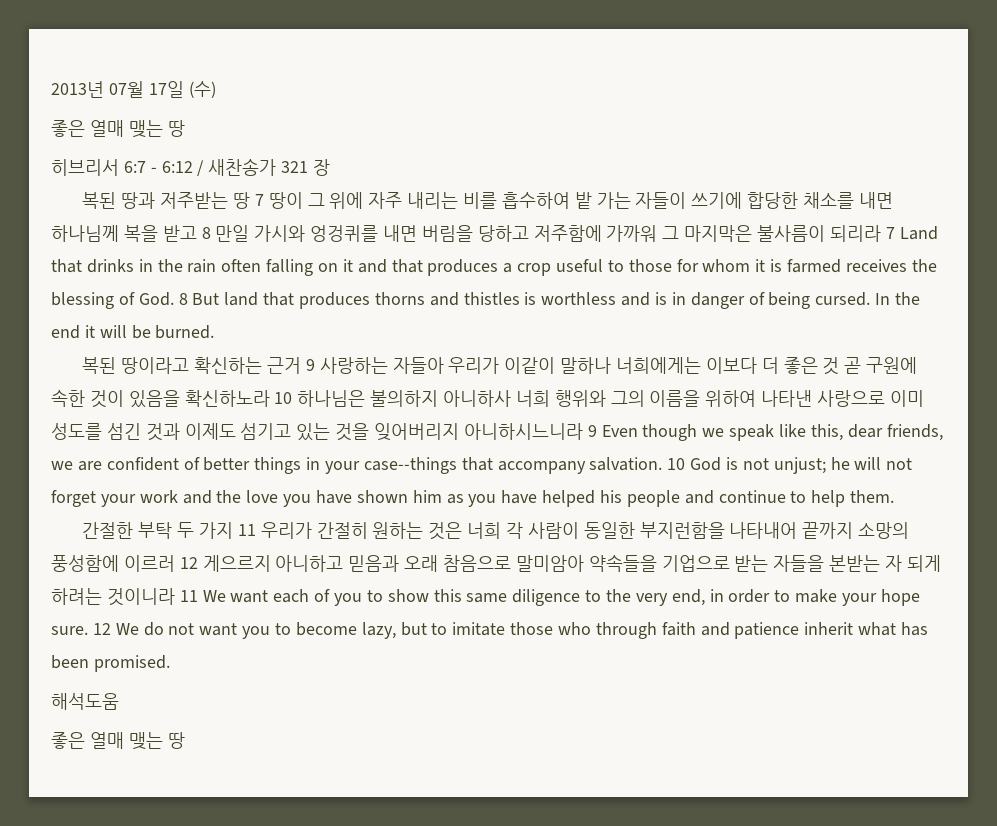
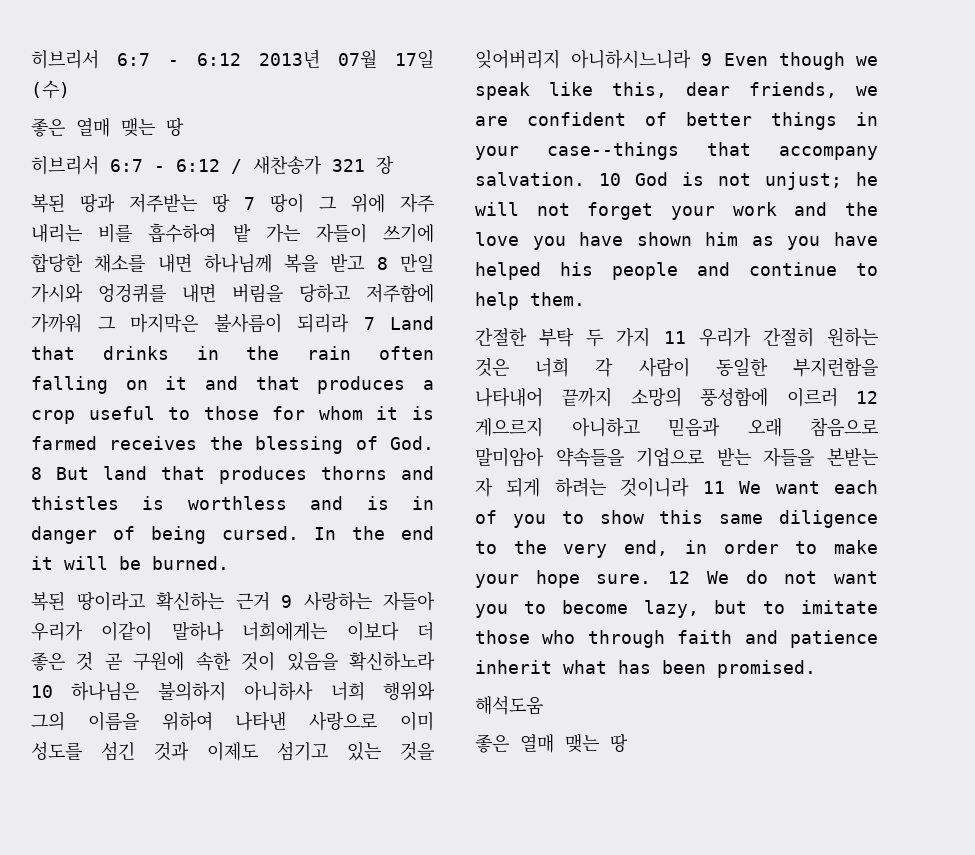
(51, 89) none -> [31,49,241,69] 히브리서 6:7 - 6:12

